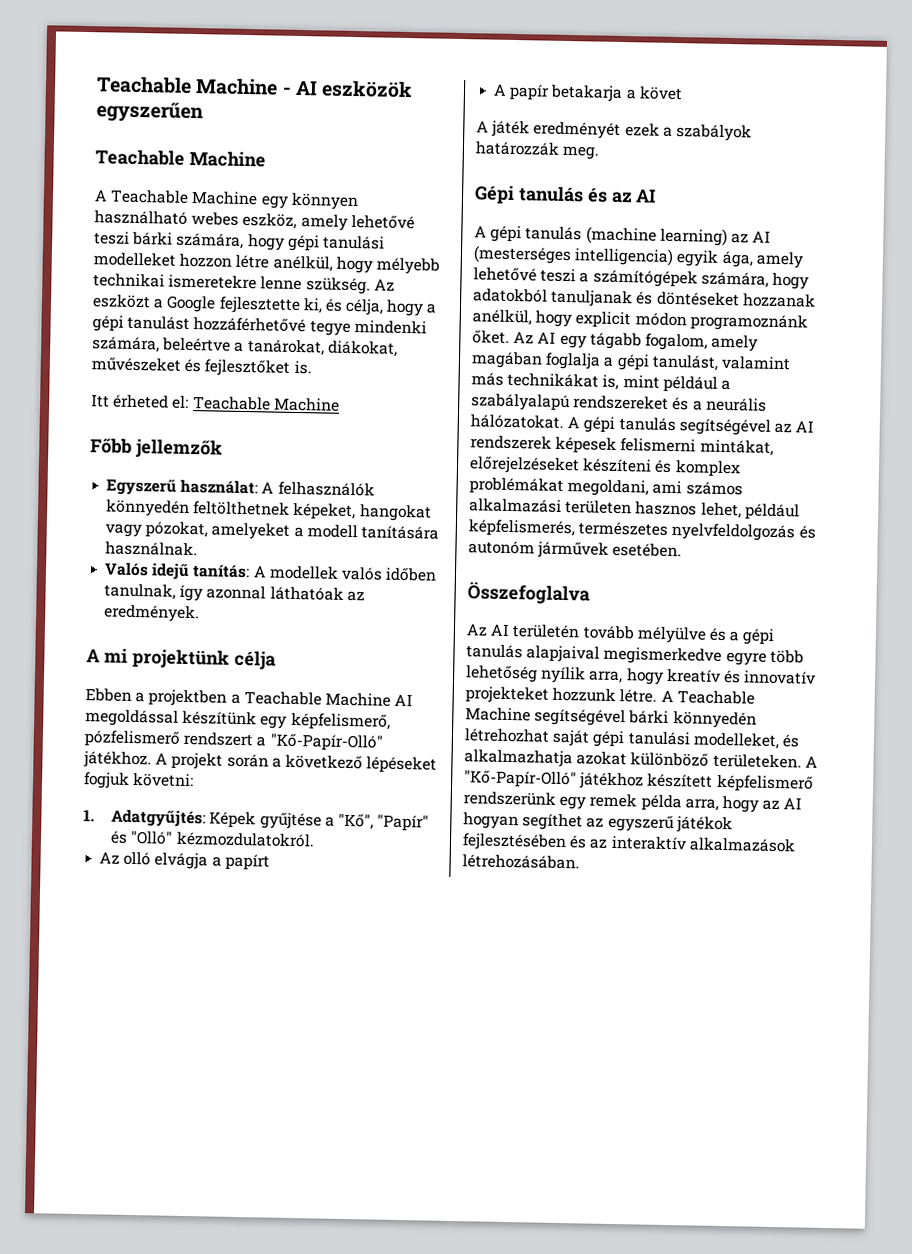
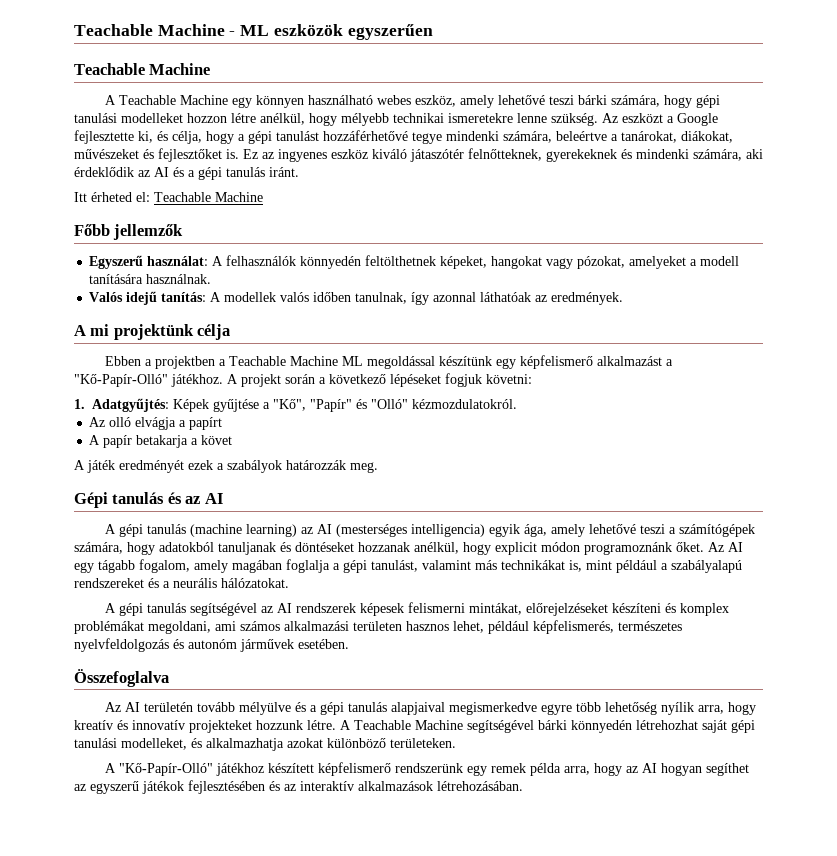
[294,80,318,96] AI -> [240,25,270,36] ML
(312, 367) none -> [243,148,763,162] [74,167,299,180] Ez az ingyenes eszköz kiváló játaszótér felnőtteknek, gyerekeknek és mindenki számára, aki érdeklődik az AI és a gépi tanulás iránt.
[394,693,414,707] AI -> [342,356,364,366] ML
[290,712,391,731] [84,730,254,748] képfelismerő, pózfelismerő rendszert -> [520,355,663,369] képfelismerő alkalmazást
(564, 421) none -> (289, 583) //
(802, 761) none -> (456, 743) //

